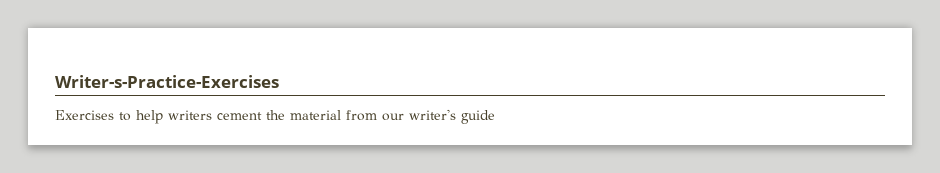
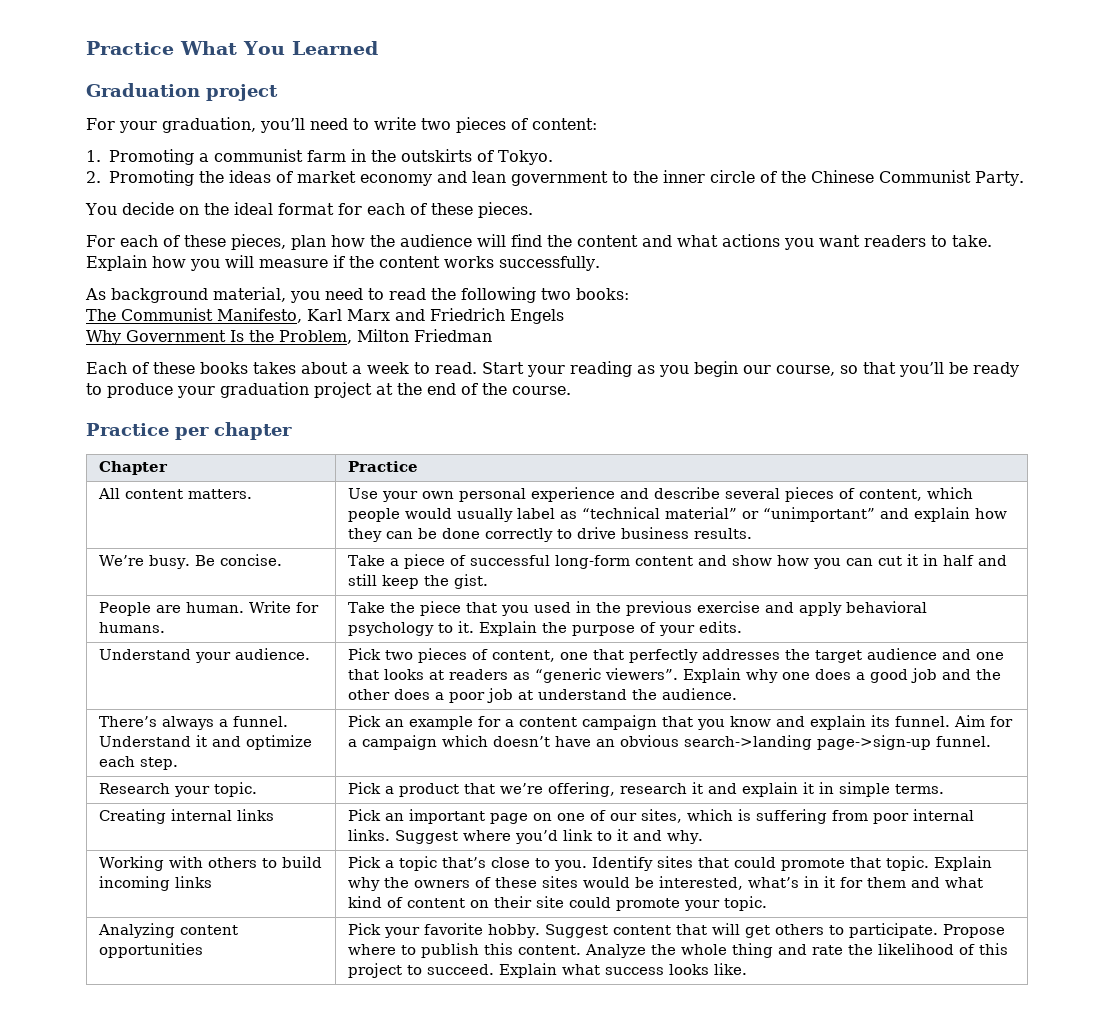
[55,75,279,88] [55,109,495,124] Writer-s-Practice-Exercises // Exercises to help writers cement the material from our writer's guide -> [86,41,378,55] [86,83,278,101] [86,117,597,133] [86,149,553,165] [86,170,1024,186] [85,202,533,218] [86,234,992,250] [86,255,600,271] [85,287,629,303] [86,308,564,324] [86,329,492,345] [86,361,1019,377] [86,382,571,398] [86,422,292,440] [98,461,168,475] [347,461,418,472] [97,488,252,499] [347,487,973,502] [347,507,1007,522] [347,527,752,542] [98,554,282,569] [347,554,1007,569] [347,574,488,589] [98,601,319,616] [98,622,165,633] [347,601,927,616] [347,621,742,636] [98,648,310,663] [347,648,1004,663] [347,668,1001,683] [347,688,737,703] [98,716,288,730] [98,735,312,750] [98,756,178,770] [347,715,1013,730] [347,735,991,750] [98,782,257,797] [347,782,944,797] [98,809,274,824] [347,809,974,824] [347,829,703,844] [98,856,322,871] [98,876,212,891] [347,856,992,871] [347,876,983,891] [347,896,767,911] [97,923,238,938] [98,943,203,958] [347,923,1005,938] [347,943,1008,958] [347,963,747,978] Practice What You Learned // Graduation project // For your graduation, you’ll need to write two pieces of content: // 1. Promoting a communist farm in the outskirts of Tokyo. // 2. Promoting the ideas of market economy and lean government to the inner circle of the Chinese Communist Party. // You decide on the ideal format for each of these pieces. // For each of these pieces, plan how the audience will find the content and what actions you want readers to take. Explain how you will measure if the content works successfully. // As background material, you need to read the following two books: // The Communist Manifesto, Karl Marx and Friedrich Engels // Why Government Is the Problem, Milton Friedman // Each of these books takes about a week to read. Start your reading as you begin our course, so that you’ll be ready to produce your graduation project at the end of the course. // Practice per chapter // Chapter | Practice // All content matters. | Use your own personal experience and describe several pieces of content, which people would usually label as “technical material” or “unimportant” and explain how they can be done correctly to drive business results. // We’re busy. Be concise. | Take a piece of successful long-form content and show how you can cut it in half and still keep the gist. // People are human. Write for humans. | Take the piece that you used in the previous exercise and apply behavioral psychology to it. Explain the purpose of your edits. // Understand your audience. | Pick two pieces of content, one that perfectly addresses the target audience and one that looks at readers as “generic viewers”. Explain why one does a good job and the other does a poor job at understand the audience. // There’s always a funnel. Understand it and optimize each step. | Pick an example for a content campaign that you know and explain its funnel. Aim for a campaign which doesn’t have an obvious search->landing page->sign-up funnel. // Research your topic. | Pick a product that we’re offering, research it and explain it in simple terms. // Creating internal links | Pick an important page on one of our sites, which is suffering from poor internal links. Suggest where you’d link to it and why. // Working with others to build incoming links | Pick a topic that’s close to you. Identify sites that could promote that topic. Explain why the owners of these sites would be interested, what’s in it for them and what kind of content on their site could promote your topic. // Analyzing content opportunities | Pick your favorite hobby. Suggest content that will get others to participate. Propose where to publish this content. Analyze the whole thing and rate the likelihood of this project to succeed. Explain what success looks like.

